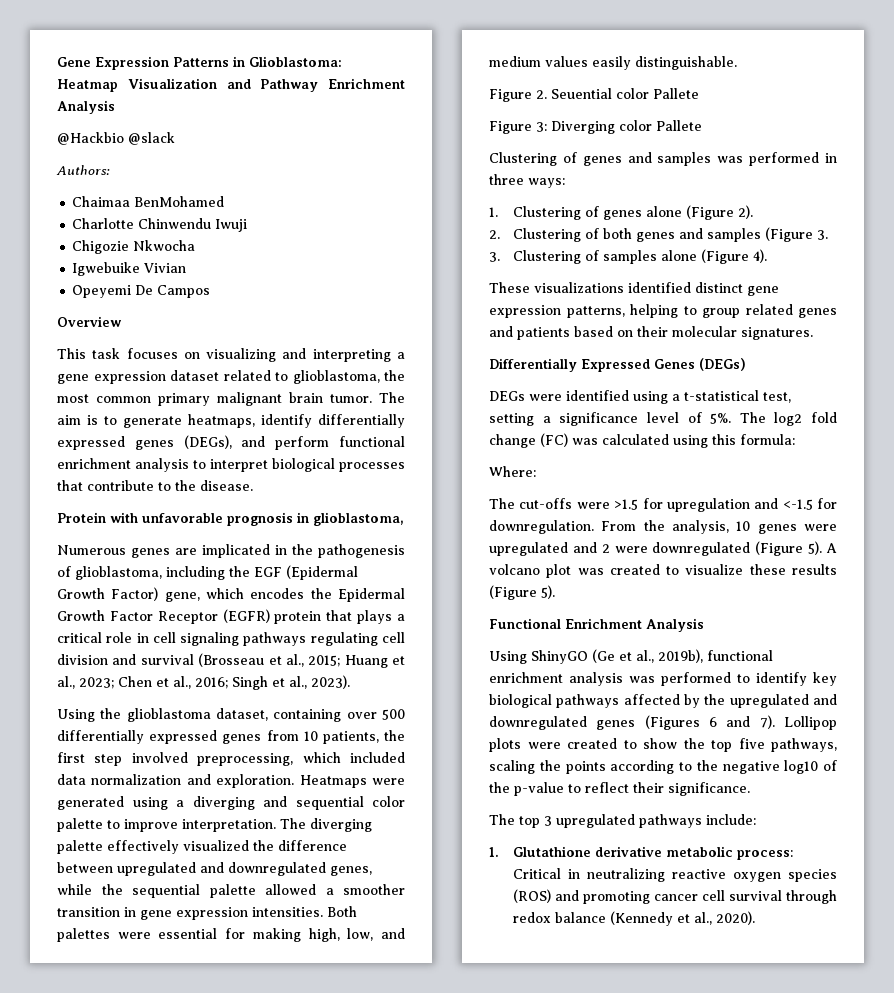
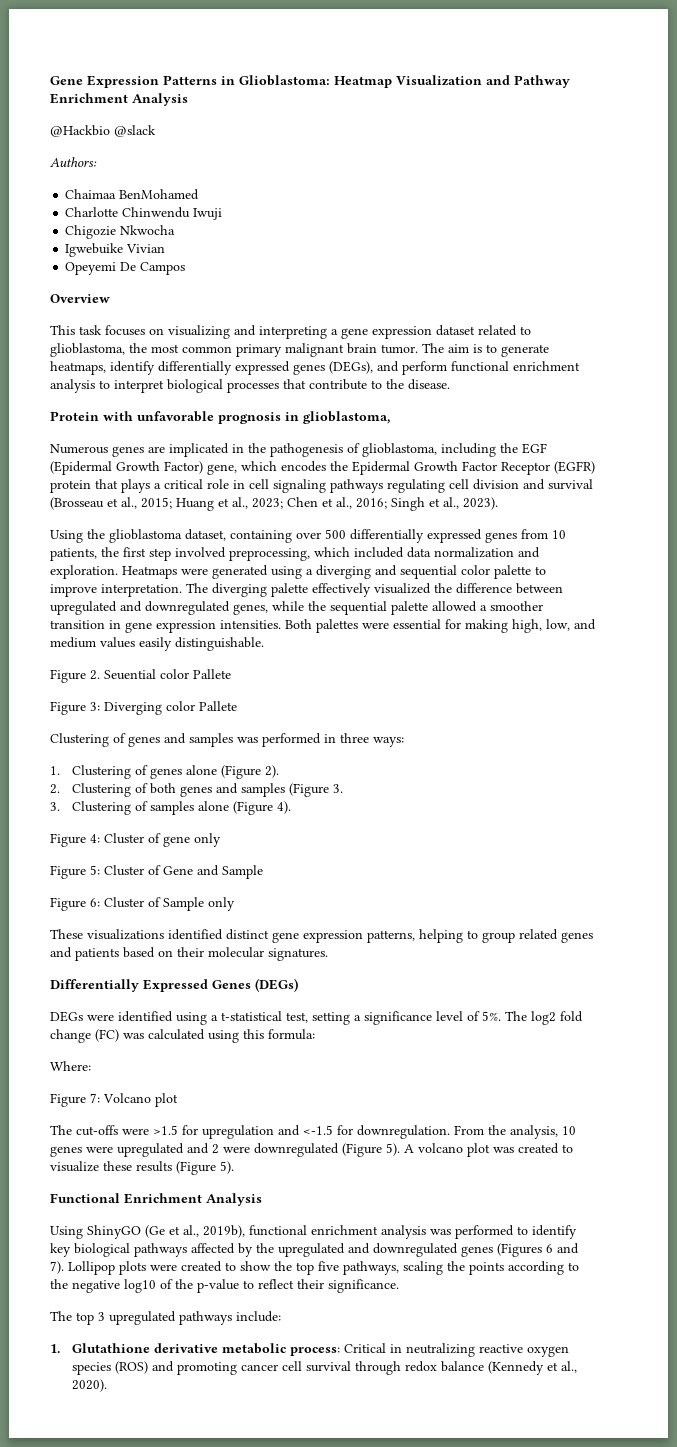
(767, 256) none -> [50,833,221,847] [50,865,263,879] [50,897,235,911] // Figure 4: Cluster of gene only // Figure 5: Cluster of Gene and Sample // Figure 6: Cluster of Sample only
(536, 471) none -> [50,1093,178,1107] // Figure 7: Volcano plot

